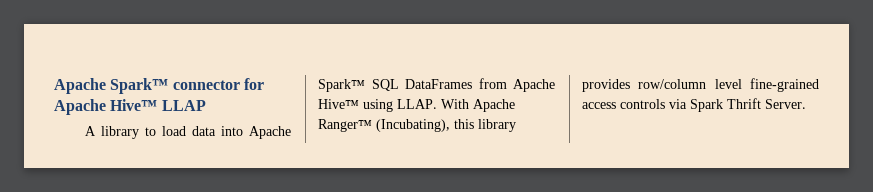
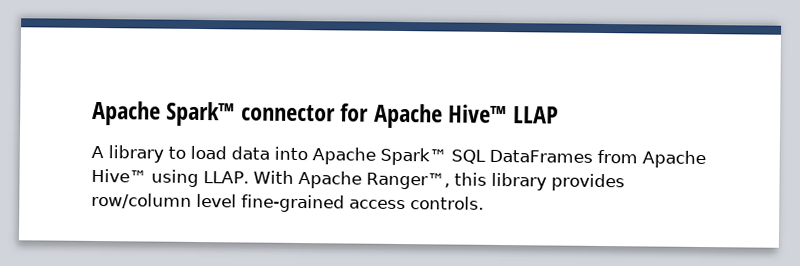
[318,119,450,132] Ranger™ (Incubating), -> [365,172,450,190] Ranger™,
[620,98,806,112] controls via Spark Thrift Server. -> [410,196,484,210] controls.

